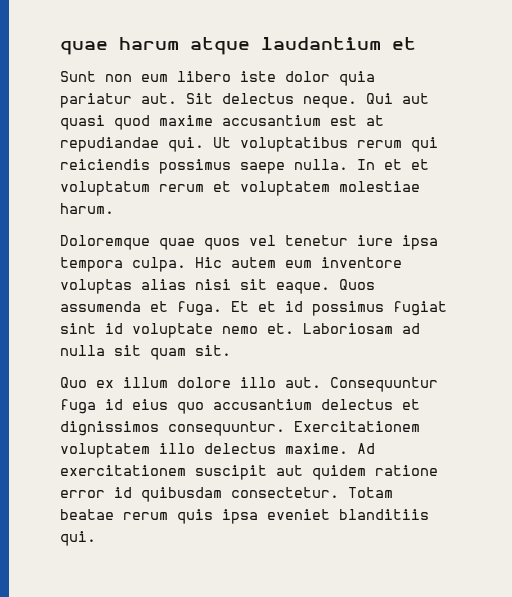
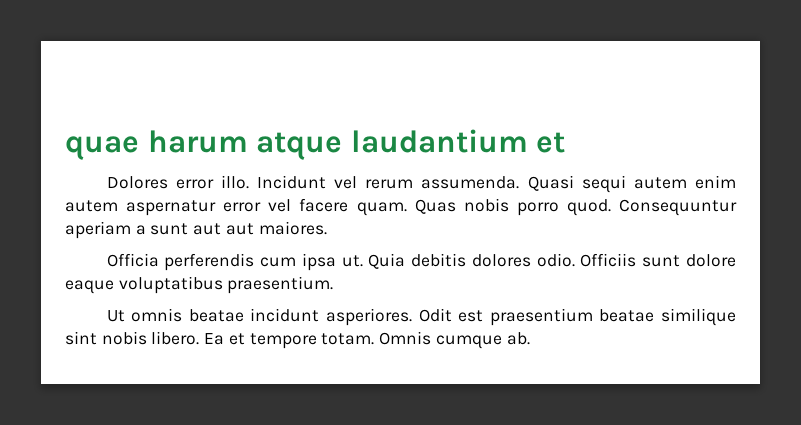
[60,71,375,86] [60,93,429,108] [60,115,384,130] [60,137,438,152] [60,159,429,174] [60,181,420,196] [60,203,114,214] [60,235,438,250] [60,257,402,272] [60,279,375,294] [60,301,447,316] [60,323,420,338] [60,345,231,360] [60,377,438,392] [60,399,420,414] [60,421,420,436] [60,443,375,458] [60,465,438,480] [60,487,393,502] [60,509,429,524] [60,531,96,546] Sunt non eum libero iste dolor quia pariatur aut. Sit delectus neque. Qui aut quasi quod maxime accusantium est at repudiandae qui. Ut voluptatibus rerum qui reiciendis possimus saepe nulla. In et et voluptatum rerum et voluptatem molestiae harum. // Doloremque quae quos vel tenetur iure ipsa tempora culpa. Hic autem eum inventore voluptas alias nisi sit eaque. Quos assumenda et fuga. Et et id possimus fugiat sint id voluptate nemo et. Laboriosam ad nulla sit quam sit. // Quo ex illum dolore illo aut. Consequuntur fuga id eius quo accusantium delectus et dignissimos consequuntur. Exercitationem voluptatem illo delectus maxime. Ad exercitationem suscipit aut quidem ratione error id quibusdam consectetur. Totam beatae rerum quis ipsa eveniet blanditiis qui. -> [106,175,736,193] [65,198,738,216] [65,221,327,239] [106,253,736,271] [65,276,334,294] [106,308,736,326] [65,331,530,349] Dolores error illo. Incidunt vel rerum assumenda. Quasi sequi autem enim autem aspernatur error vel facere quam. Quas nobis porro quod. Consequuntur aperiam a sunt aut aut maiores. // Officia perferendis cum ipsa ut. Quia debitis dolores odio. Officiis sunt dolore eaque voluptatibus praesentium. // Ut omnis beatae incidunt asperiores. Odit est praesentium beatae similique sint nobis libero. Ea et tempore totam. Omnis cumque ab.

